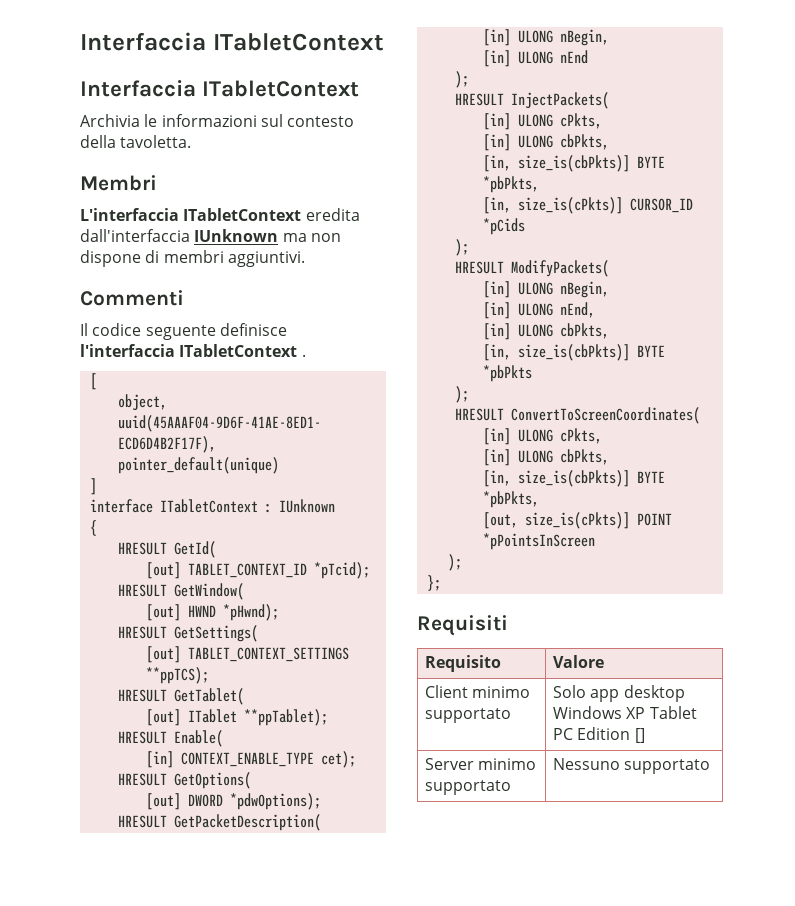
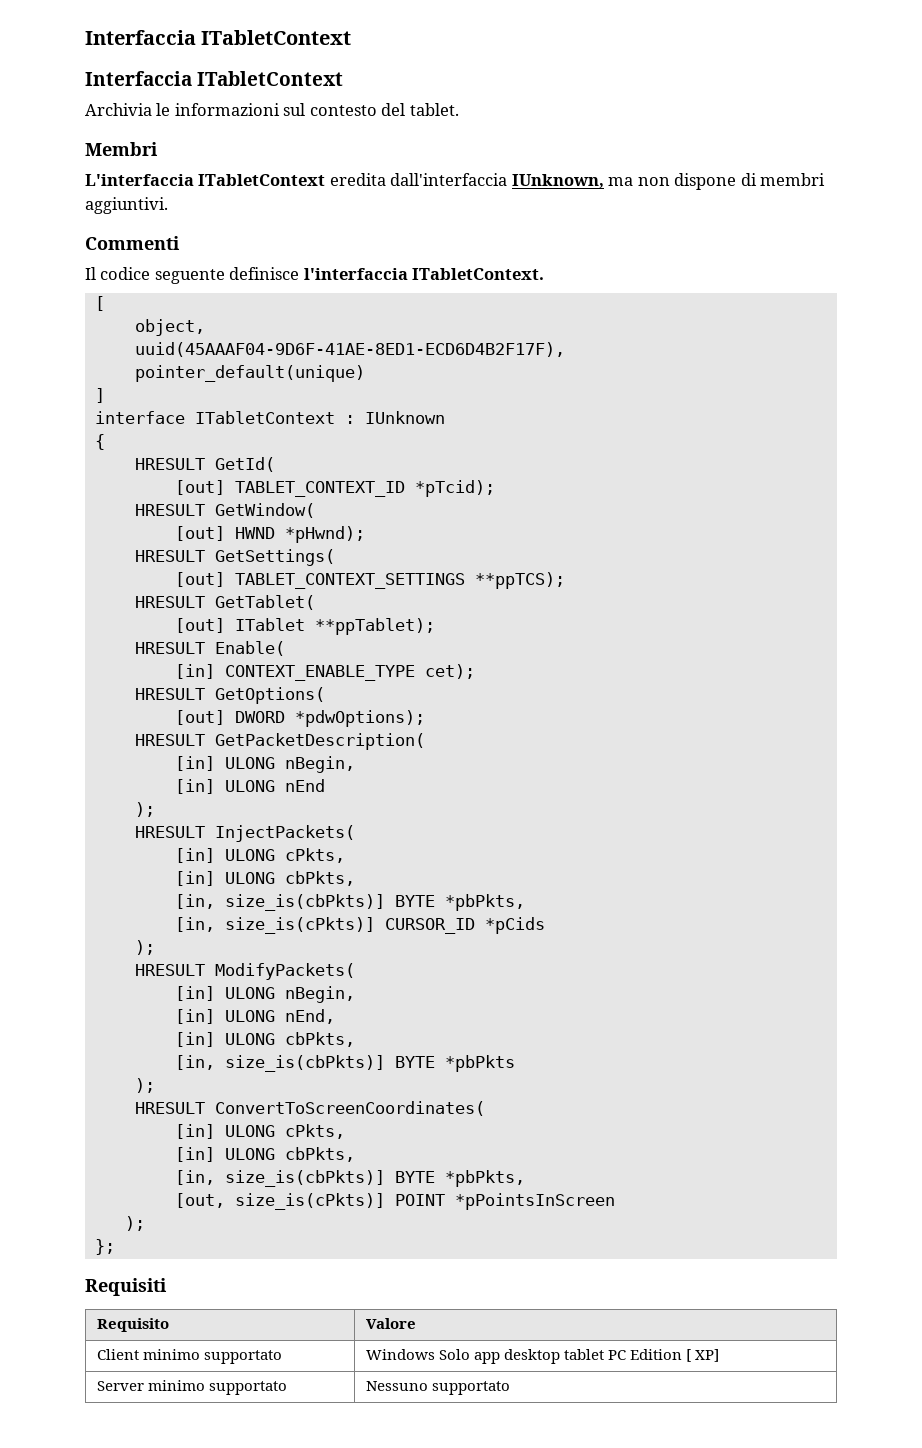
[80,135,192,148] della tavoletta. -> [381,103,459,116] del tablet.
[194,229,279,242] IUnknown -> [511,174,604,189] IUnknown,
[179,344,306,357] ITabletContext . -> [412,268,545,280] ITabletContext.
(512, 715) none -> [365,1349,435,1360] Windows
[553,706,697,719] [553,727,645,743] Windows XP Tablet PC Edition [] -> [564,1349,720,1362] tablet PC Edition [ XP]

